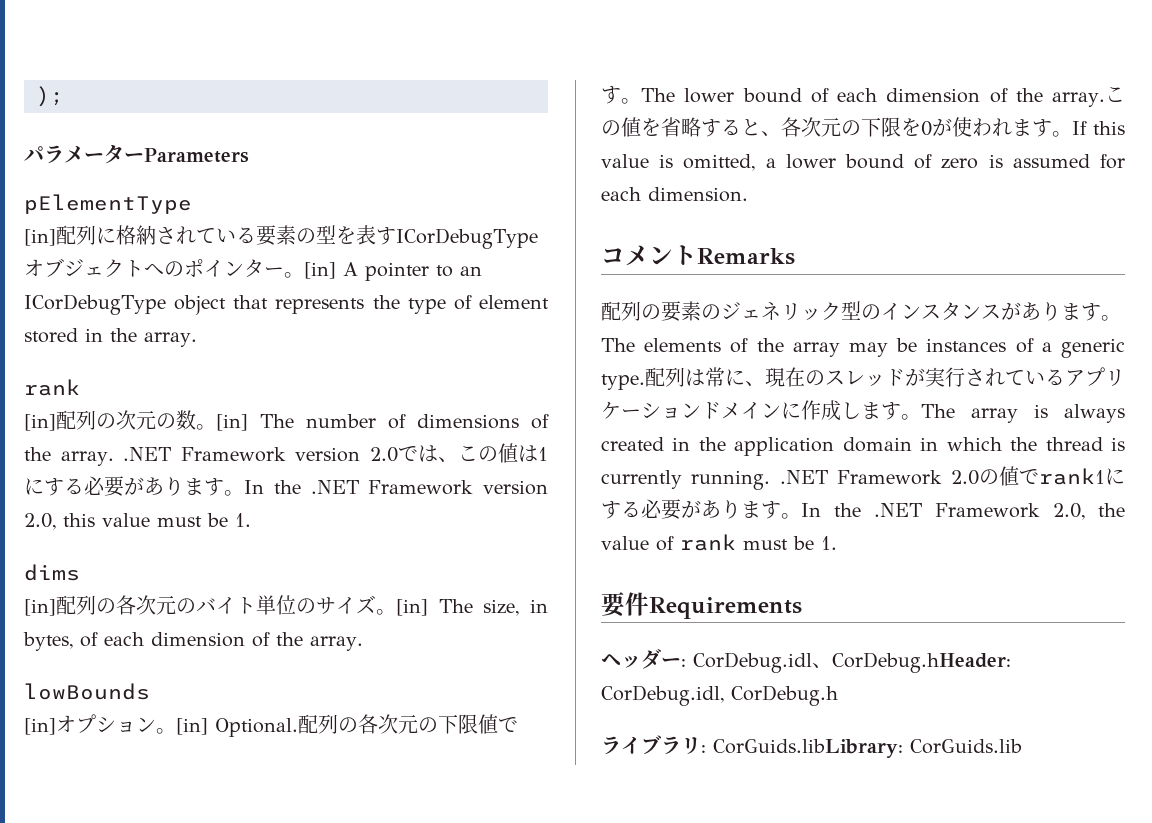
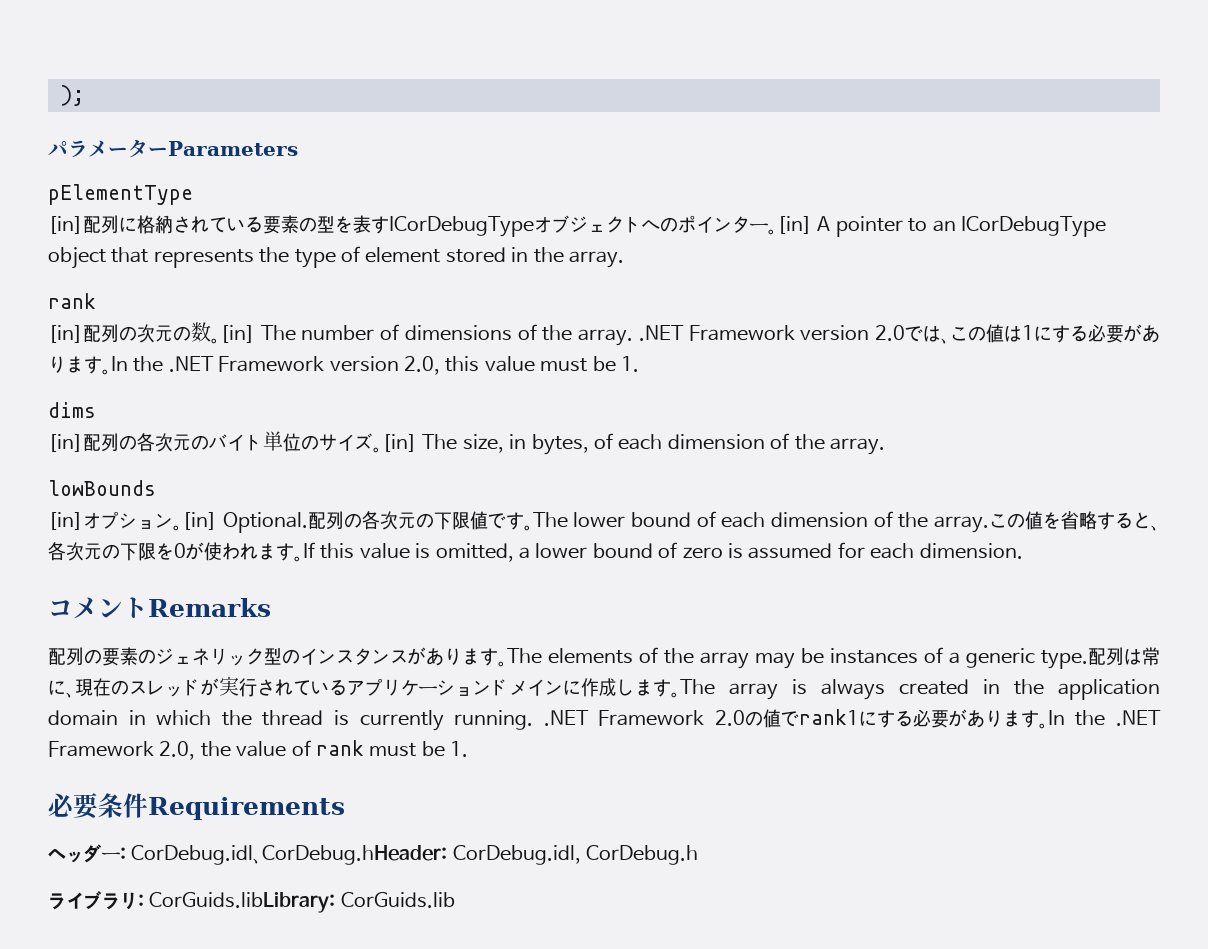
[601,592,626,617] 要 -> [48,793,123,819] 必要条

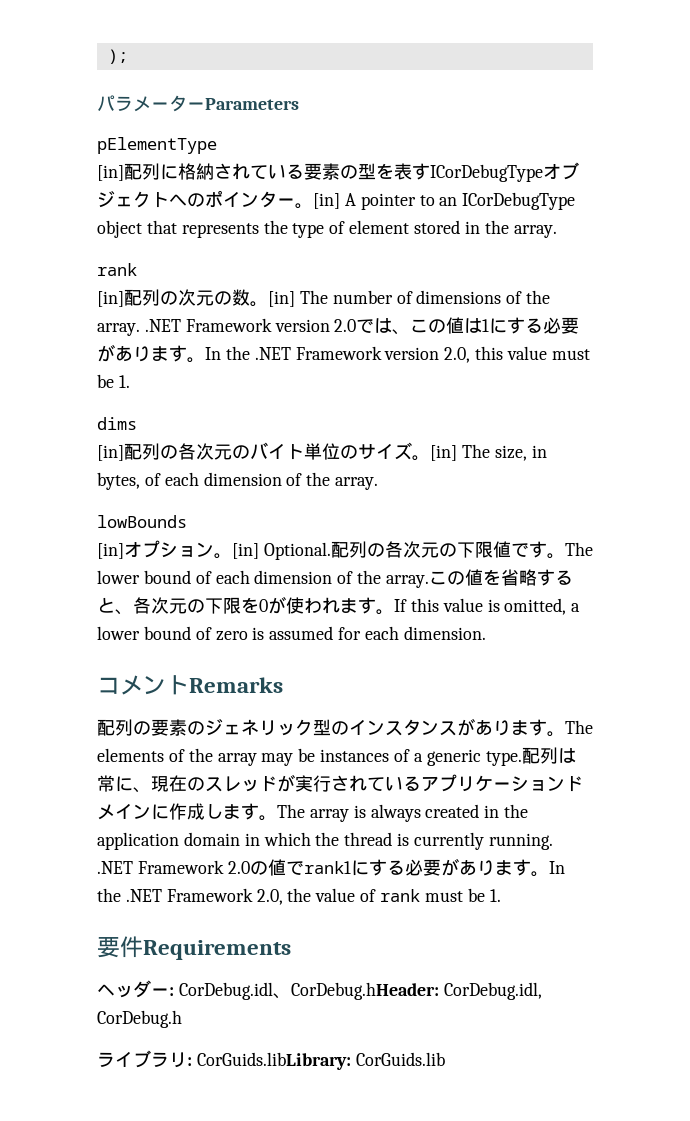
[48,793,123,819] 必要条 -> [97,937,120,958] 要

